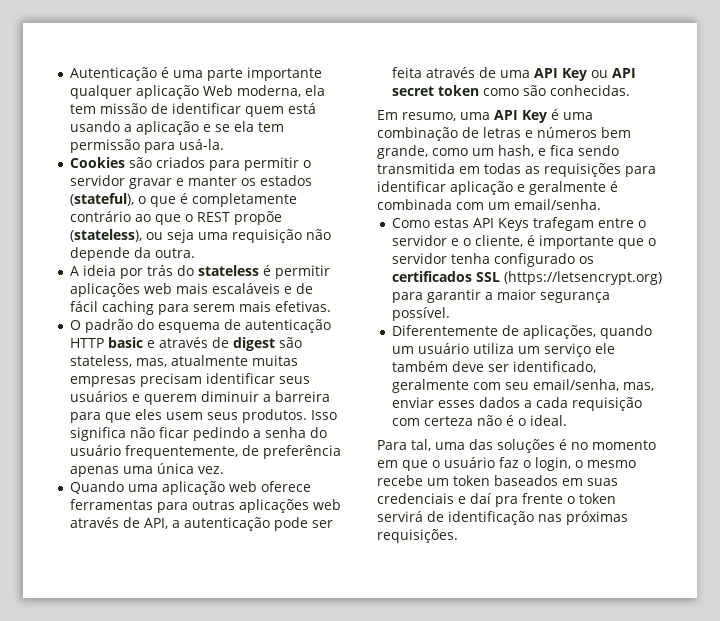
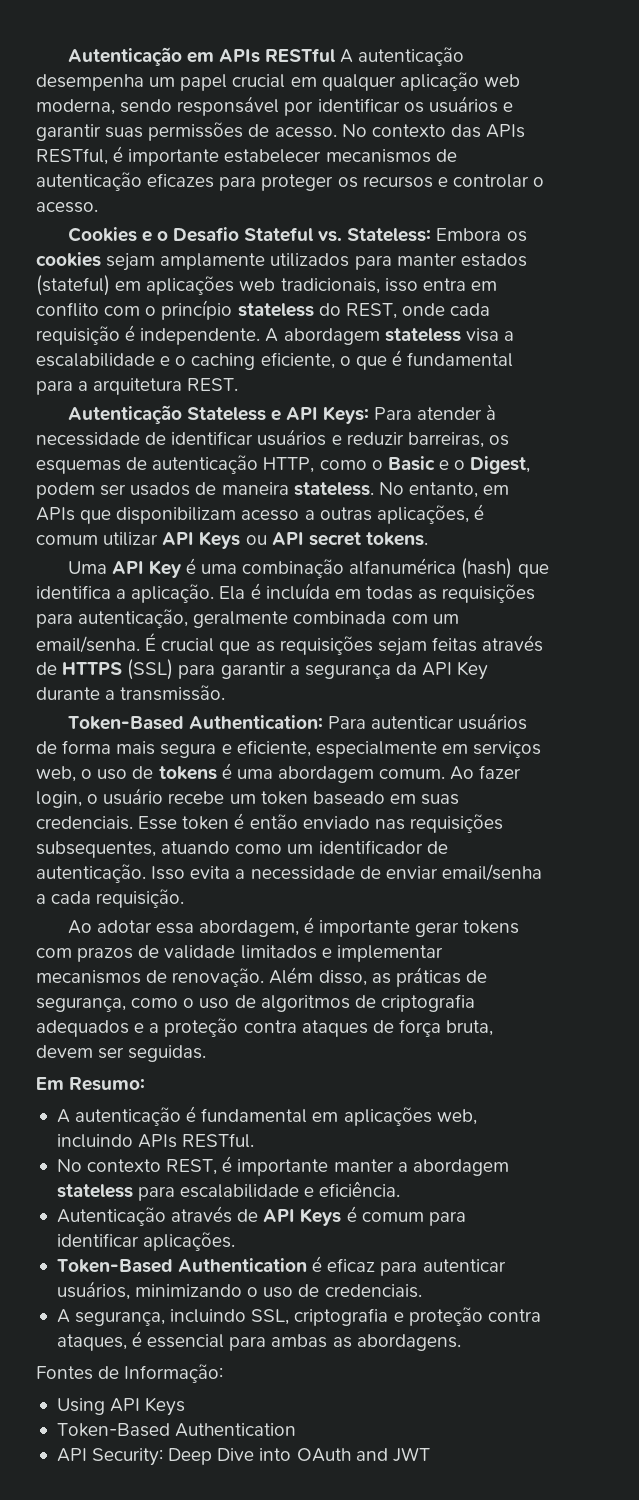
[70,67,323,81] [70,85,326,99] [70,103,317,117] [70,121,285,135] [70,139,225,153] [70,157,312,171] [70,175,313,189] [70,193,298,207] [70,211,283,225] [70,229,332,243] [70,247,196,261] [70,265,331,279] [70,283,314,297] [70,301,332,315] [70,319,332,333] [70,337,303,351] [70,355,299,367] [70,373,311,387] [70,391,331,405] [70,409,338,423] [70,427,328,441] [70,445,342,459] [70,463,225,477] [70,481,312,495] [70,499,342,513] [70,517,334,531] [392,67,637,81] [392,85,631,96] [377,110,490,121] Autenticação é uma parte importante qualquer aplicação Web moderna, ela tem missão de identificar quem está usando a aplicação e se ela tem permissão para usá-la. // Cookies são criados para permitir o servidor gravar e manter os estados (stateful), o que é completamente contrário ao que o REST propõe (stateless), ou seja uma requisição não depende da outra. // A ideia por trás do stateless é permitir aplicações web mais escaláveis e de fácil caching para serem mais efetivas. // O padrão do esquema de autenticação HTTP basic e através de digest são stateless, mas, atualmente muitas empresas precisam identificar seus usuários e querem diminuir a barreira para que eles usem seus produtos. Isso significa não ficar pedindo a senha do usuário frequentemente, de preferência apenas uma única vez. // Quando uma aplicação web oferece ferramentas para outras aplicações web através de API, a autenticação pode ser feita através de uma API Key ou API secret token como são conhecidas. // Em resumo, uma -> [67,47,465,66] [36,72,520,91] [36,96,513,116] [36,122,526,141] [36,146,457,166] [36,172,545,191] [36,202,98,213] [67,227,527,242] [36,252,527,271] [36,275,497,296] [36,300,491,320] [36,325,514,345] [36,350,514,370] [36,378,239,395] [67,404,497,424] [36,429,509,448] [36,455,531,474] [36,482,510,499] [36,504,484,524] [36,531,428,549] [67,561,107,574] Autenticação em APIs RESTful A autenticação desempenha um papel crucial em qualquer aplicação web moderna, sendo responsável por identificar os usuários e garantir suas permissões de acesso. No contexto das APIs RESTful, é importante estabelecer mecanismos de autenticação eficazes para proteger os recursos e controlar o acesso. // Cookies e o Desafio Stateful vs. Stateless: Embora os cookies sejam amplamente utilizados para manter estados (stateful) em aplicações web tradicionais, isso entra em conflito com o princípio stateless do REST, onde cada requisição é independente. A abordagem stateless visa a escalabilidade e o caching eficiente, o que é fundamental para a arquitetura REST. // Autenticação Stateless e API Keys: Para atender à necessidade de identificar usuários e reduzir barreiras, os esquemas de autenticação HTTP, como o Basic e o Digest, podem ser usados de maneira stateless. No entanto, em APIs que disponibilizam acesso a outras aplicações, é comum utilizar API Keys ou API secret tokens. // Uma
[462,127,631,138] [377,145,619,159] [377,163,455,174] de letras e números bem grande, como um hash, e fica sendo transmitida -> [349,558,549,579] [36,583,330,603] alfanumérica (hash) que identifica a aplicação. Ela é incluída
[377,181,618,195] identificar aplicação e geralmente é -> [78,609,289,628] autenticação, geralmente
[392,217,647,231] [392,235,657,249] [392,253,595,267] [392,271,663,285] [392,289,611,303] [392,307,451,321] [392,325,653,339] [392,343,616,357] [392,361,597,373] [392,379,655,393] [392,397,643,411] [392,415,568,426] [377,439,656,453] [377,457,636,471] // Como estas API Keys trafegam entre o servidor e o cliente, é importante que o servidor tenha configurado os certificados SSL (https://letsencrypt.org) para garantir a maior segurança possível. // Diferentemente de aplicações, quando um usuário utiliza um serviço ele também deve ser identificado, geralmente com seu email/senha, mas, enviar esses dados a cada requisição com certeza não é o ideal. // Para tal, uma das soluções é no momento em que o usuário faz o login, o mesmo -> [145,632,544,656] [36,659,489,680] [36,685,226,701] [67,713,528,730] [36,740,542,758] [36,763,522,783] [36,788,164,808] É crucial que as requisições sejam feitas através de HTTPS (SSL) para garantir a segurança da API Key durante a transmissão. // Token-Based Authentication: Para autenticar usuários de forma mais segura e eficiente, especialmente em serviços web, o uso de tokens é uma abordagem comum. Ao fazer login, o usuário
[494,475,558,486] baseados -> [312,791,385,805] baseado
[377,493,616,507] [377,511,628,525] [377,529,458,543] credenciais e daí pra frente o token servirá de identificação nas próximas requisições. -> [36,813,503,833] [36,840,448,858] [36,864,542,883] [36,889,185,908] [67,917,520,937] [36,945,443,962] [36,967,487,987] [36,994,475,1012] [36,1018,494,1037] [36,1045,207,1062] [36,1077,146,1091] [56,1106,477,1126] [56,1133,255,1148] [56,1156,509,1176] [56,1181,401,1201] [56,1206,466,1226] [56,1232,236,1251] [56,1256,506,1276] [56,1281,422,1300] [56,1307,541,1326] [56,1331,461,1351] [36,1364,224,1383] [56,1397,186,1416] [56,1423,297,1437] [56,1447,430,1466] credenciais. Esse token é então enviado nas requisições subsequentes, atuando como um identificador de autenticação. Isso evita a necessidade de enviar email/senha a cada requisição. // Ao adotar essa abordagem, é importante gerar tokens com prazos de validade limitados e implementar mecanismos de renovação. Além disso, as práticas de segurança, como o uso de algoritmos de criptografia adequados e a proteção contra ataques de força bruta, devem ser seguidas. // Em Resumo: // A autenticação é fundamental em aplicações web, incluindo APIs RESTful. // No contexto REST, é importante manter a abordagem stateless para escalabilidade e eficiência. // Autenticação através de API Keys é comum para identificar aplicações. // Token-Based Authentication é eficaz para autenticar usuários, minimizando o uso de credenciais. // A segurança, incluindo SSL, criptografia e proteção contra ataques, é essencial para ambas as abordagens. // Fontes de Informação: // Using API Keys // Token-Based Authentication // API Security: Deep Dive into OAuth and JWT

